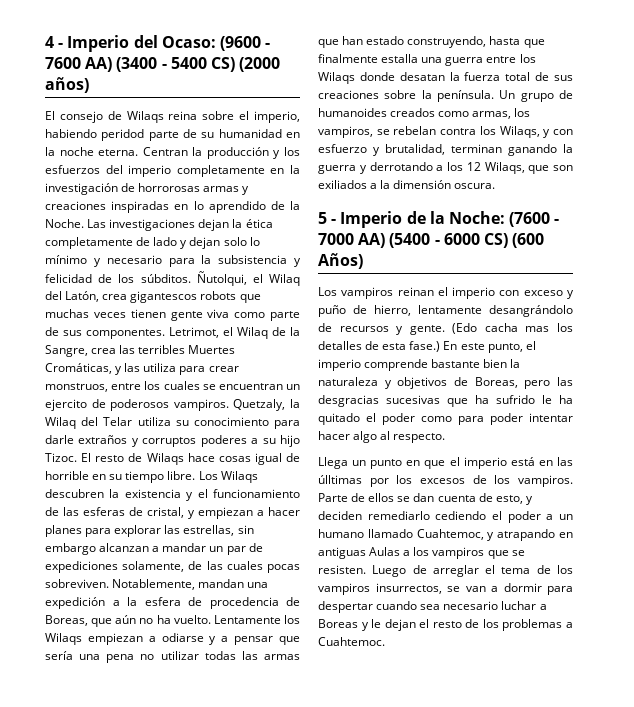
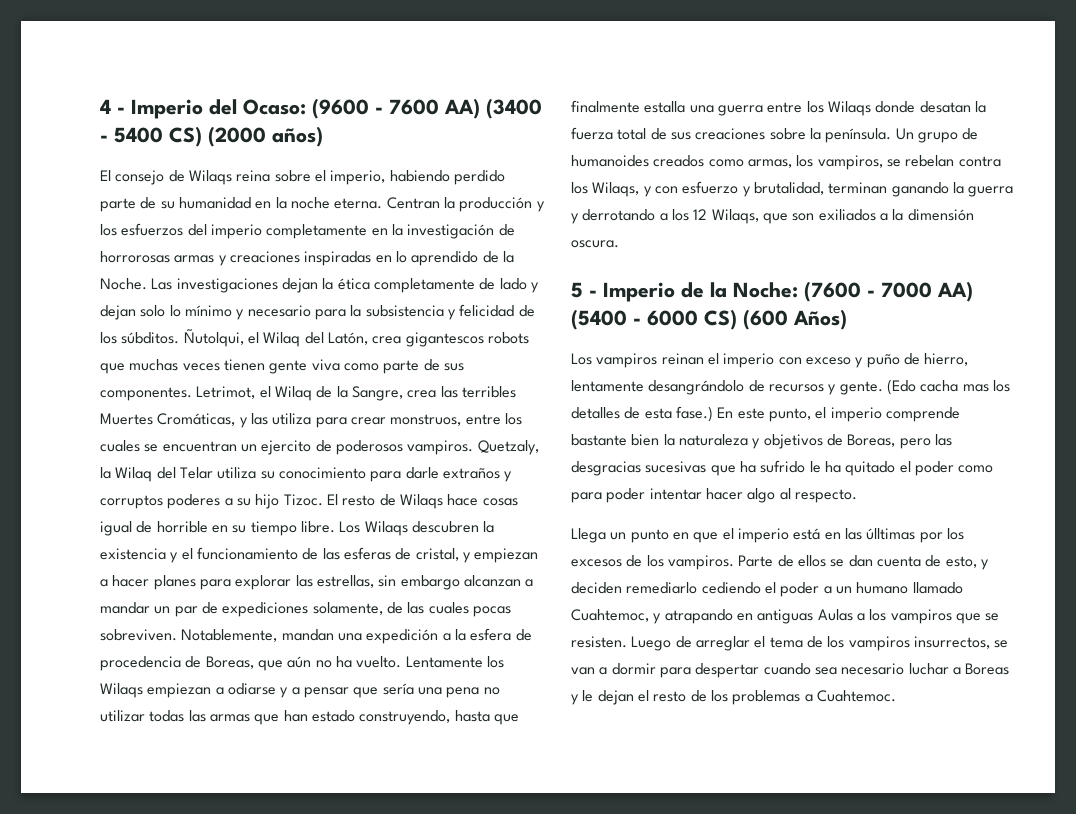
[101,129,145,141] peridod -> [453,170,505,185] perdido

